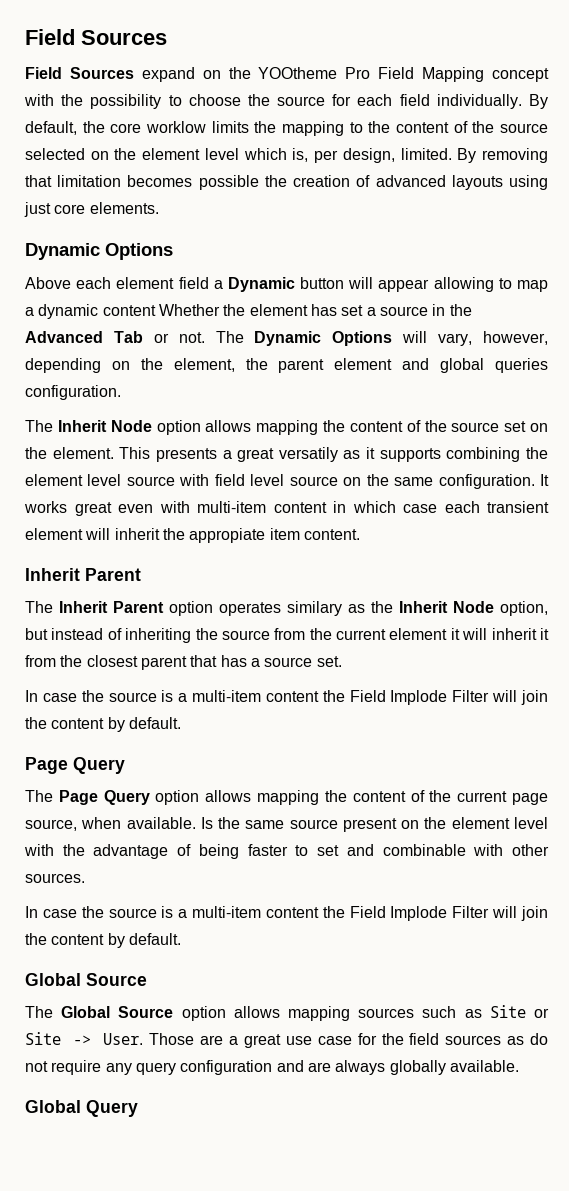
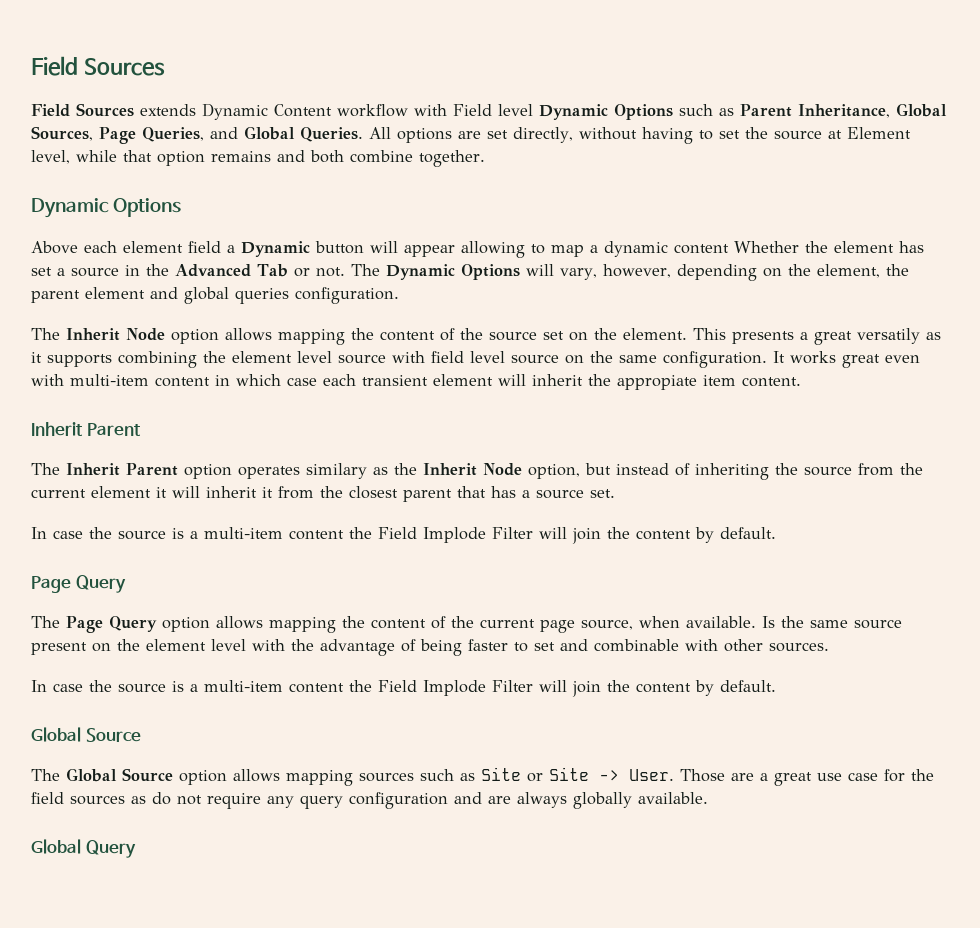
[141,67,550,82] [24,94,548,109] [25,121,549,136] [25,148,549,163] [25,175,548,190] [24,202,159,217] expand on the YOOtheme Pro Field Mapping concept with the possibility to choose the source for each field individually. By default, the core worklow limits the mapping to the content of the source selected on the element level which is, per design, limited. By removing that limitation becomes possible the creation of advanced layouts using just core elements. -> [140,103,947,120] [31,126,911,144] [31,150,485,167] extends Dynamic Content workflow with Field level Dynamic Options such as Parent Inheritance, Global Sources, Page Queries, and Global Queries. All options are set directly, without having to set the source at Element level, while that option remains and both combine together.

